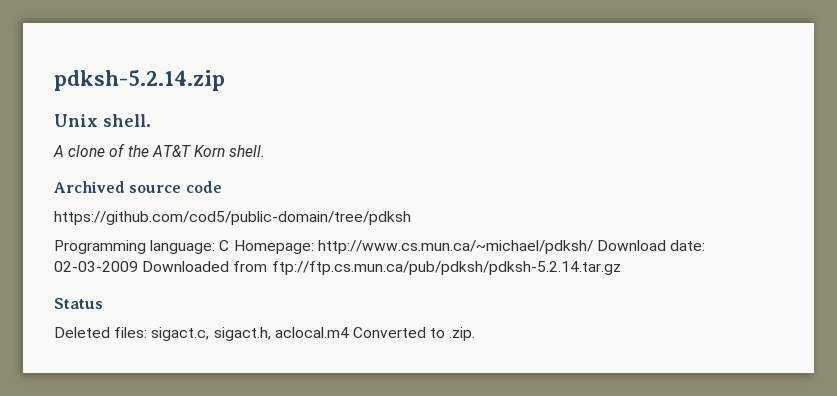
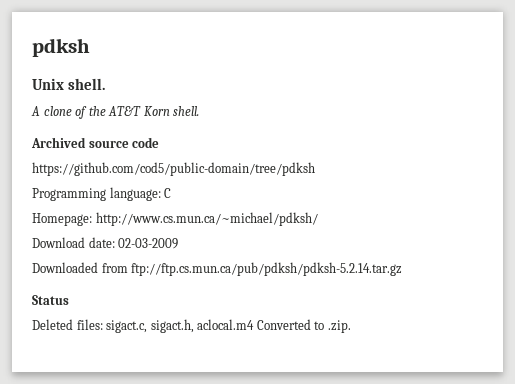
[54,70,225,91] pdksh-5.2.14.zip -> [32,38,90,57] pdksh
(230, 245) none -> (172, 193) //
(593, 247) none -> (318, 219) //
(138, 266) none -> (179, 243) //

